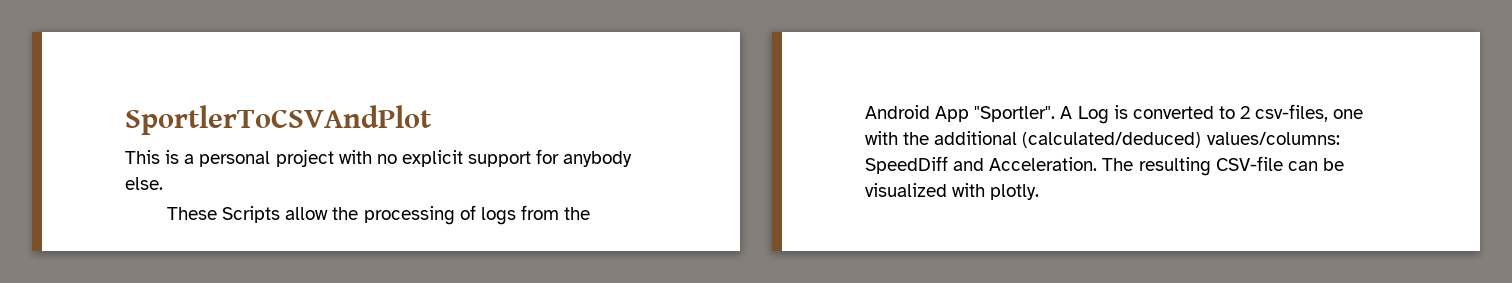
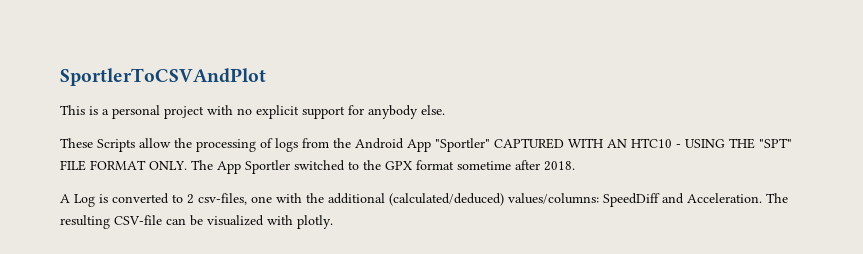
[974,106,1056,122] "Sportler". -> [435,138,792,152] [60,160,575,174] "Sportler" CAPTURED WITH AN HTC10 - USING THE "SPT" FILE FORMAT ONLY. The App Sportler switched to the GPX format sometime after 2018. //

